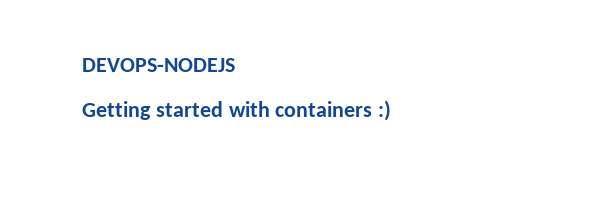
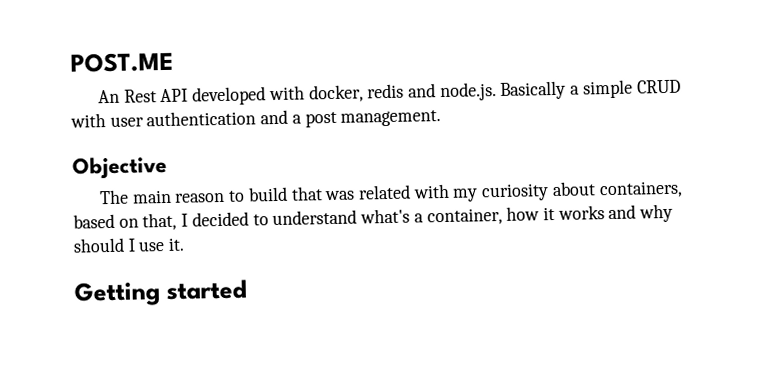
[82,58,235,72] DEVOPS-NODEJS -> [70,51,174,73] [97,79,681,106] [70,109,442,128] [72,155,167,179] [98,180,683,205] [73,203,674,231] [73,237,186,253] POST.ME // An Rest API developed with docker, redis and node.js. Basically a simple CRUD with user authentication and a post management. // Objective // The main reason to build that was related with my curiosity about containers, based on that, I decided to understand what's a container, how it works and why should I use it.
[228,100,392,121] with containers :) -> (247, 289) none

